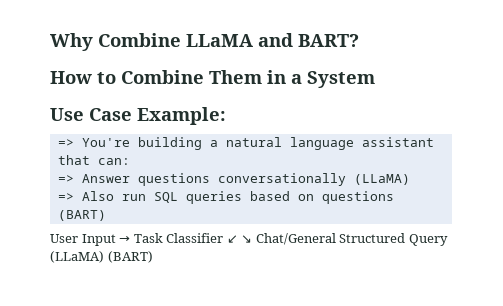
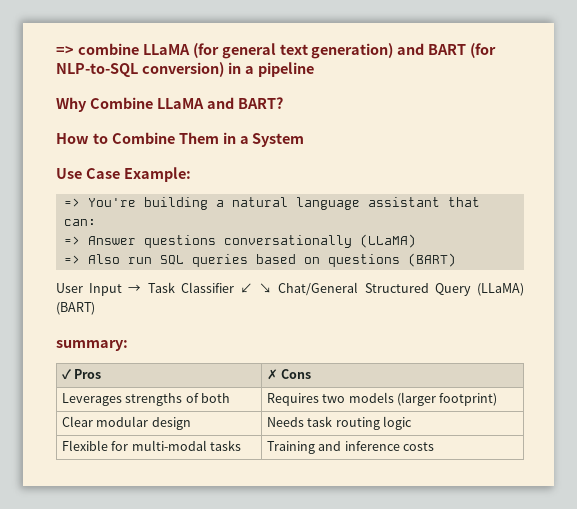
(50, 42) none -> [56,43,497,59] [56,62,314,77] => combine LLaMA (for general text generation) and BART (for NLP-to-SQL conversion) in a pipeline //
(153, 257) none -> [56,340,128,351] [61,369,102,380] [266,369,312,380] [61,393,231,406] [266,392,498,406] [61,416,191,430] [266,416,413,430] [61,440,242,451] [266,441,435,454] // summary: // ✓ Pros | ✗ Cons // Leverages strengths of both | Requires two models (larger footprint) // Clear modular design | Needs task routing logic // Flexible for multi-modal tasks | Training and inference costs

